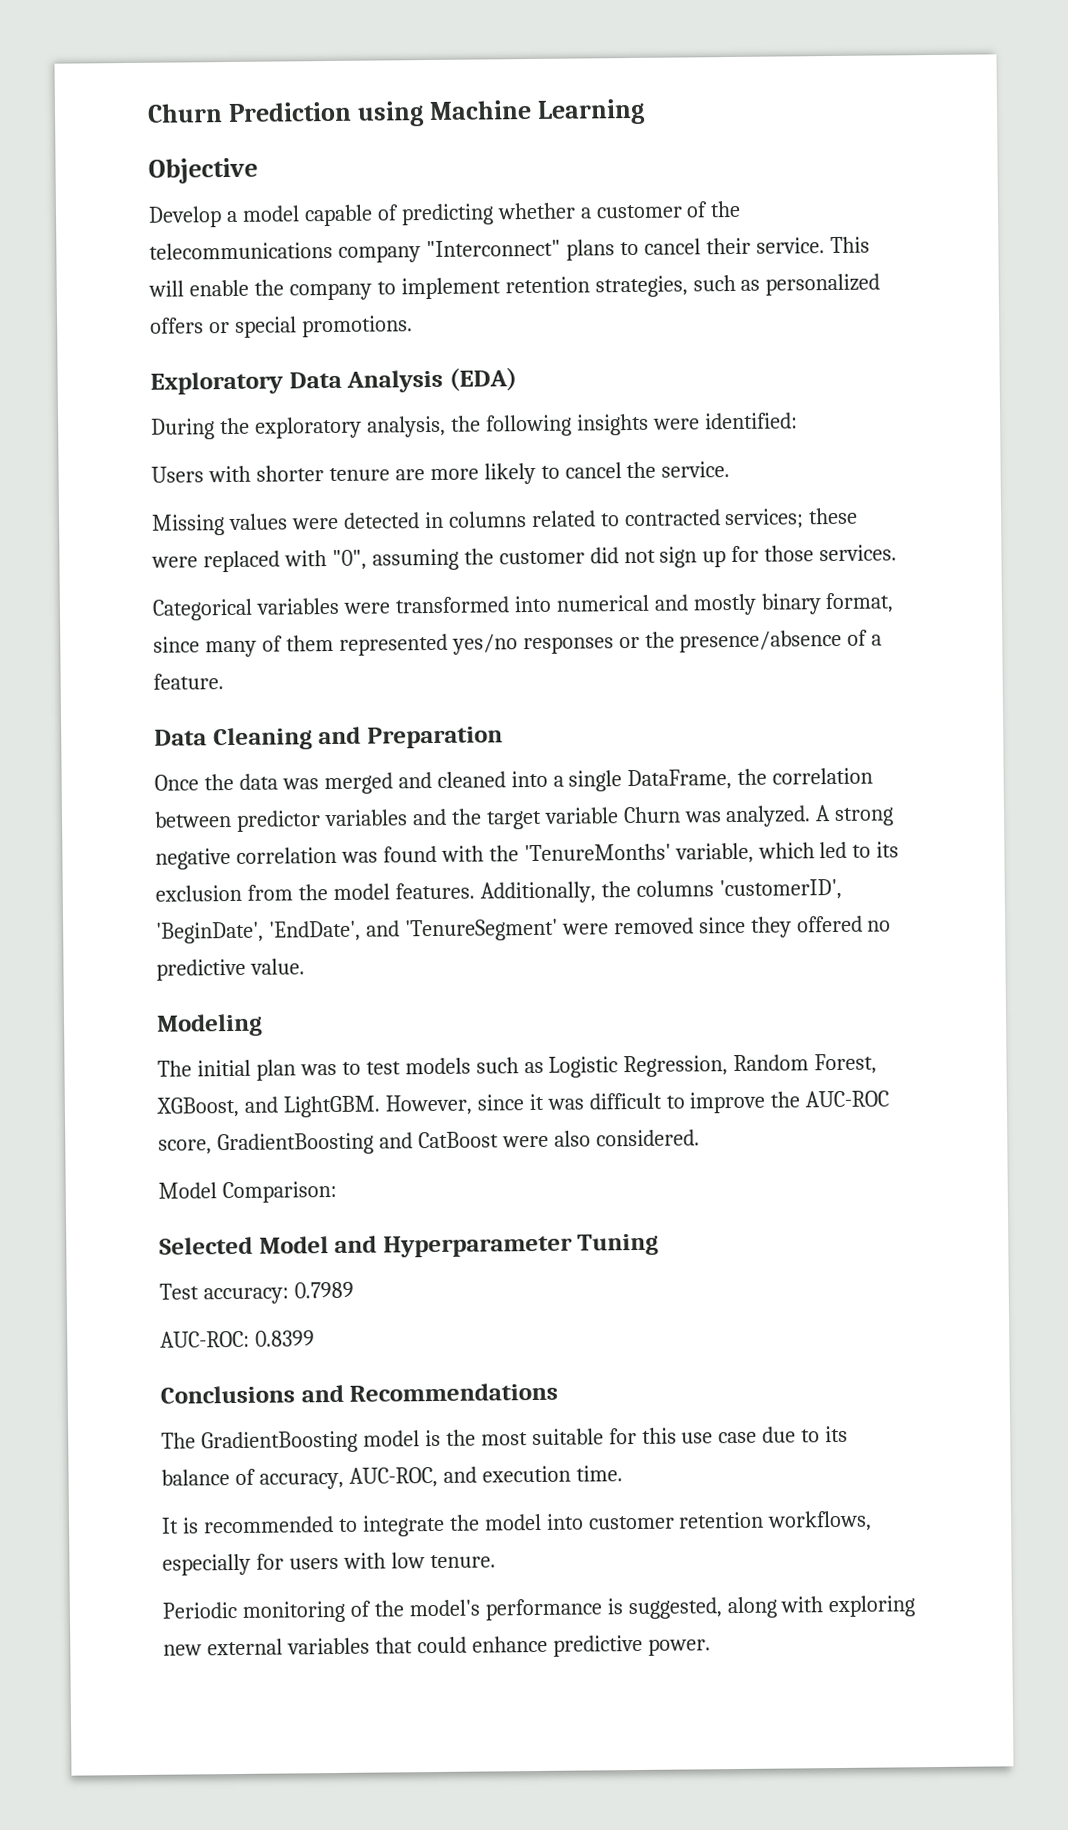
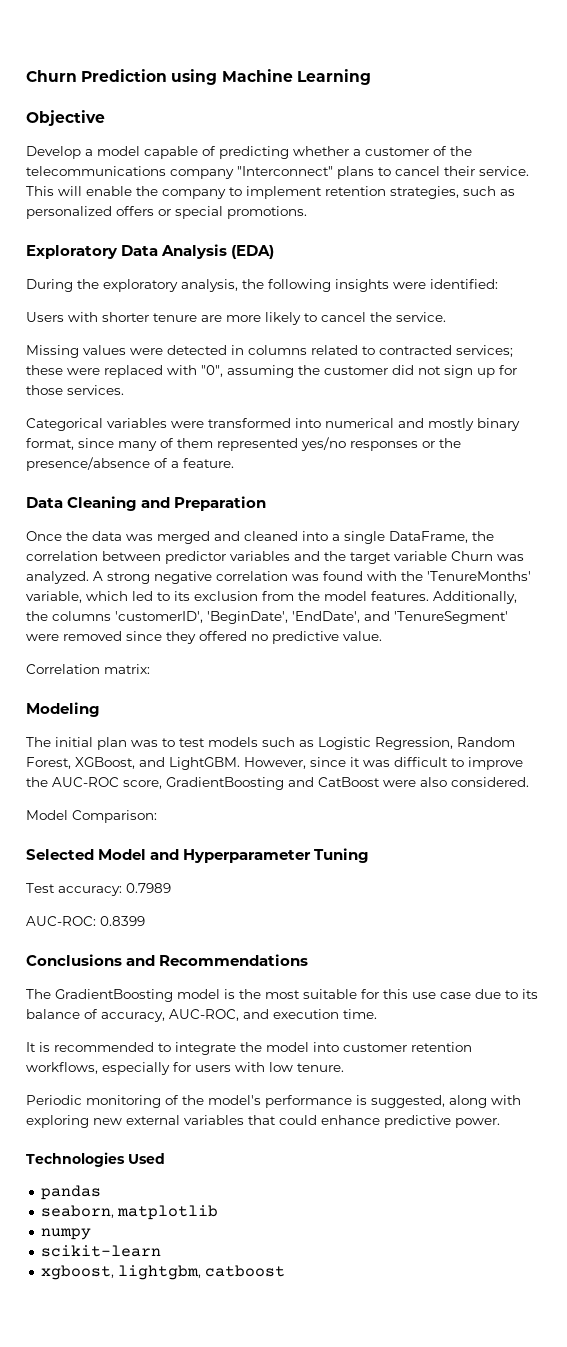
(305, 966) none -> [26,664,150,674] // Correlation matrix:
(711, 1647) none -> [26,1152,165,1167] [40,1185,101,1200] [40,1205,218,1220] [40,1228,91,1240] [40,1245,161,1257] [40,1265,285,1280] // Technologies Used // pandas // seaborn, matplotlib // numpy // scikit-learn // xgboost, lightgbm, catboost

